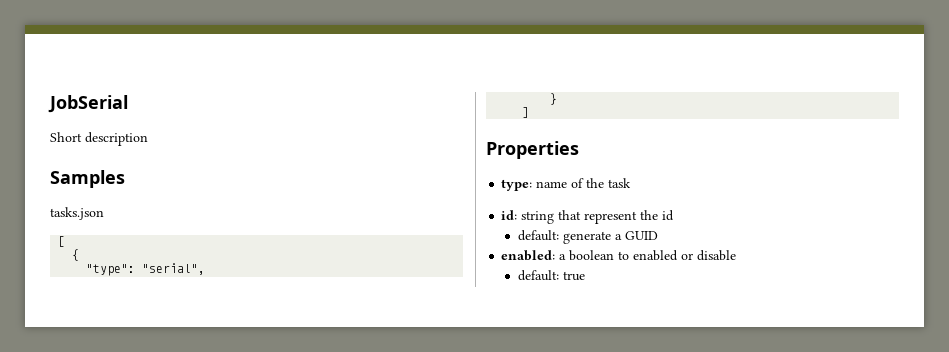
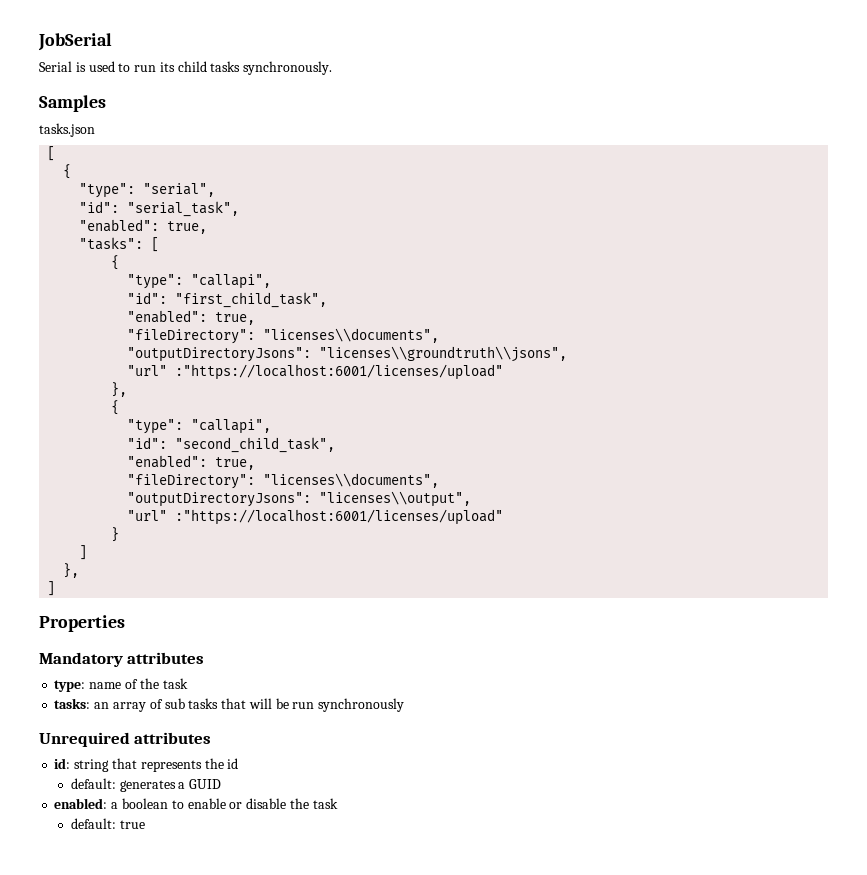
[50,132,148,146] Short description -> [39,61,333,75] Serial is used to run its child tasks synchronously.
(206, 269) none -> [79,201,240,217] [79,219,208,234] [79,237,160,252] [111,255,120,270] [127,274,272,289] [127,292,328,308] [127,310,256,325] [127,328,440,344] [127,346,568,362] [127,364,504,380] [111,382,128,397] [111,400,120,415] [127,419,272,434] [127,437,336,453] [127,455,256,470] [127,473,440,489] [127,491,472,507] [127,509,504,525] // "id": "serial_task", // "enabled": true, // "tasks": [ // { // "type": "callapi", // "id": "first_child_task", // "enabled": true, // "fileDirectory": "licenses\\documents", // "outputDirectoryJsons": "licenses\\groundtruth\\jsons", // "url" :"https://localhost:6001/licenses/upload" // }, // { // "type": "callapi", // "id": "second_child_task", // "enabled": true, // "fileDirectory": "licenses\\documents", // "outputDirectoryJsons": "licenses\\output", // "url" :"https://localhost:6001/licenses/upload"
(530, 112) none -> [63,563,80,578] [47,581,56,596] // }, // ]
(579, 150) none -> [39,652,205,667] // Mandatory attributes
(632, 183) none -> [54,698,405,712] [39,732,212,747] // tasks: an array of sub tasks that will be run synchronously // Unrequired attributes
[584,211,638,224] represent -> [140,760,202,772] represents
[562,231,611,244] generate -> [119,780,176,792] generates
[633,250,679,261] enabled -> [187,798,226,809] enable
(737, 255) none -> [289,798,338,809] the task

